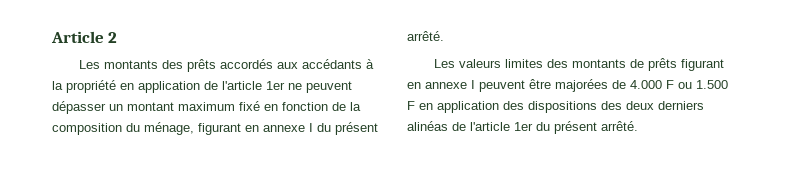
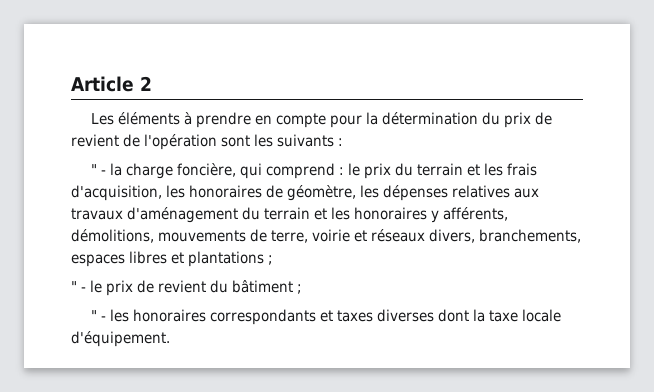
[104,59,375,72] [52,80,352,93] [52,101,361,114] [52,122,378,135] [407,31,444,41] [434,58,725,71] [407,79,728,92] [407,101,704,113] [407,121,638,134] montants des prêts accordés aux accédants à la propriété en application de l'article 1er ne peuvent dépasser un montant maximum fixé en fonction de la composition du ménage, figurant en annexe I du présent arrêté. // Les valeurs limites des montants de prêts figurant en annexe I peuvent être majorées de 4.000 F ou 1.500 F en application des dispositions des deux derniers alinéas de l'article 1er du présent arrêté. -> [118,112,553,128] [71,134,343,150] [91,163,538,179] [71,185,539,201] [71,207,508,223] [71,229,581,243] [71,251,273,267] [71,280,302,296] [91,309,562,325] [71,331,170,347] éléments à prendre en compte pour la détermination du prix de revient de l'opération sont les suivants : // " - la charge foncière, qui comprend : le prix du terrain et les frais d'acquisition, les honoraires de géomètre, les dépenses relatives aux travaux d'aménagement du terrain et les honoraires y afférents, démolitions, mouvements de terre, voirie et réseaux divers, branchements, espaces libres et plantations ; // " - le prix de revient du bâtiment ; // " - les honoraires correspondants et taxes diverses dont la taxe locale d'équipement.

